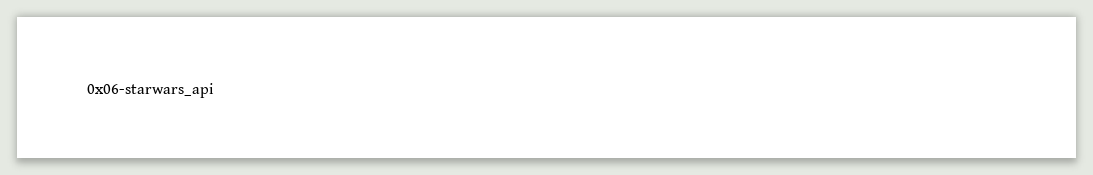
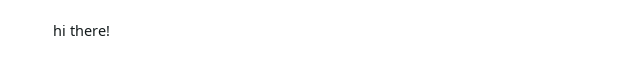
[87,83,214,98] 0x06-starwars_api -> [53,25,110,36] hi there!

